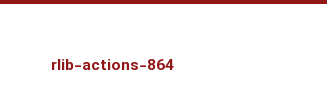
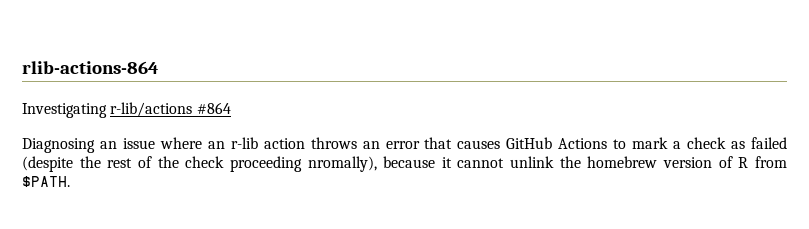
(174, 64) none -> [22,102,231,118] [22,137,787,153] [22,156,787,172] [22,176,70,187] // Investigating r-lib/actions #864 // Diagnosing an issue where an r-lib action throws an error that causes GitHub Actions to mark a check as failed (despite the rest of the check proceeding nromally), because it cannot unlink the homebrew version of R from $PATH.

